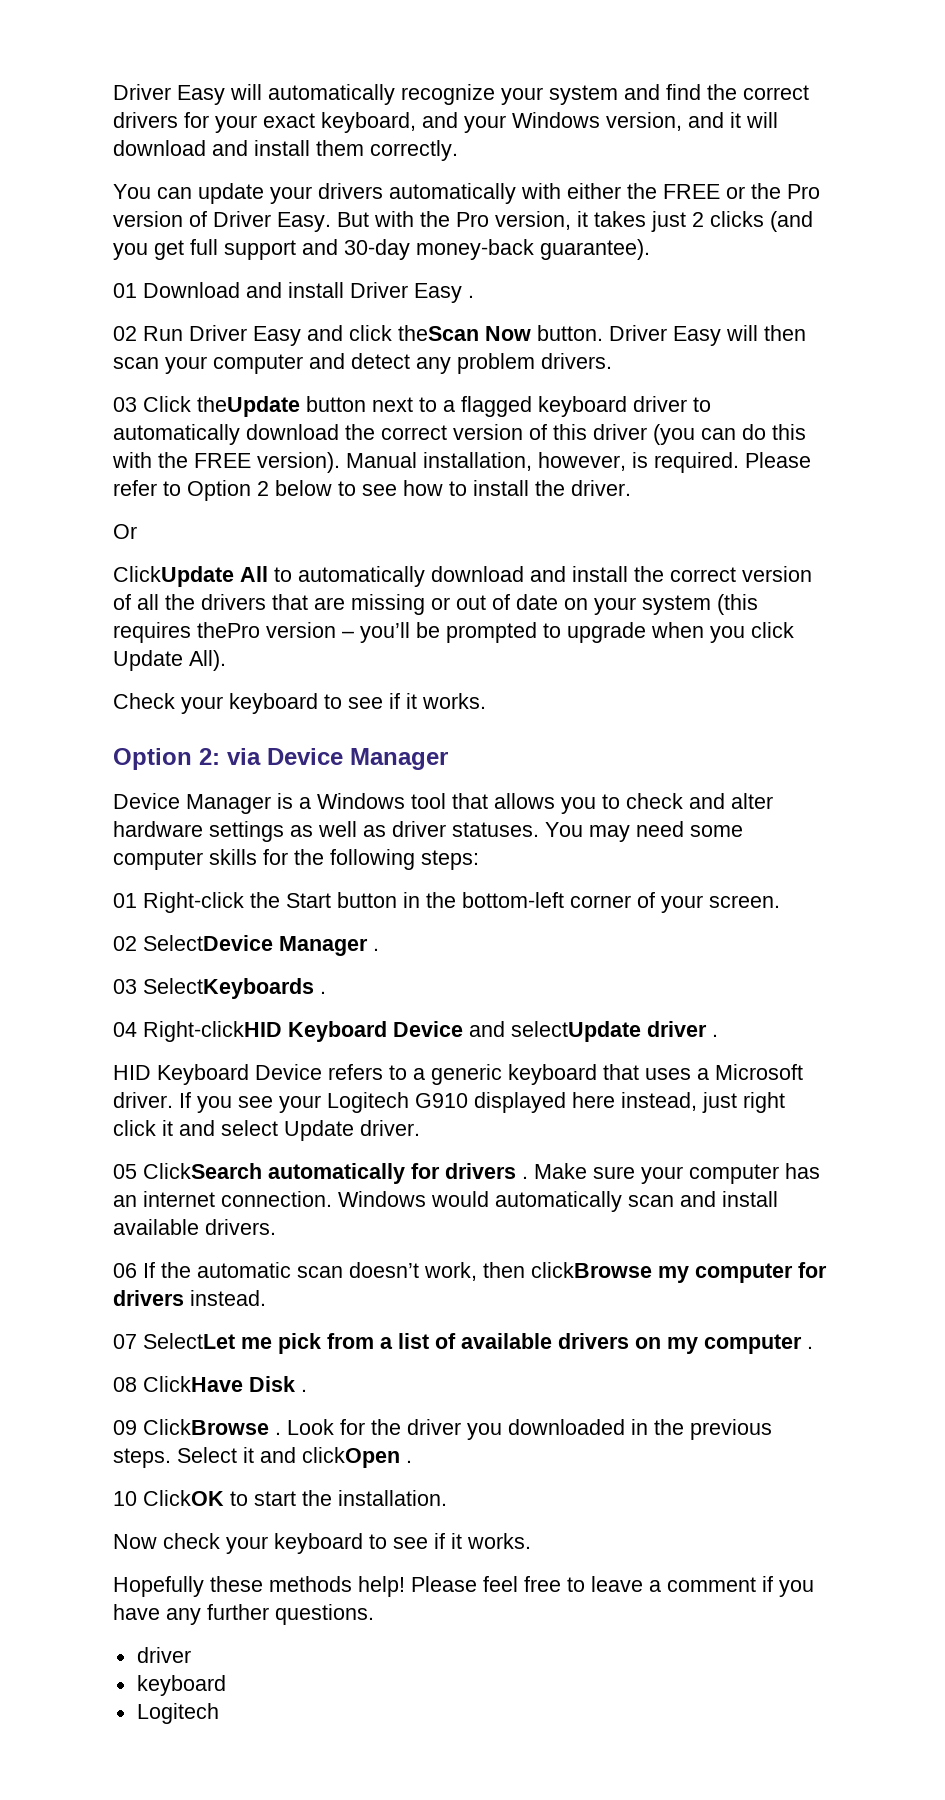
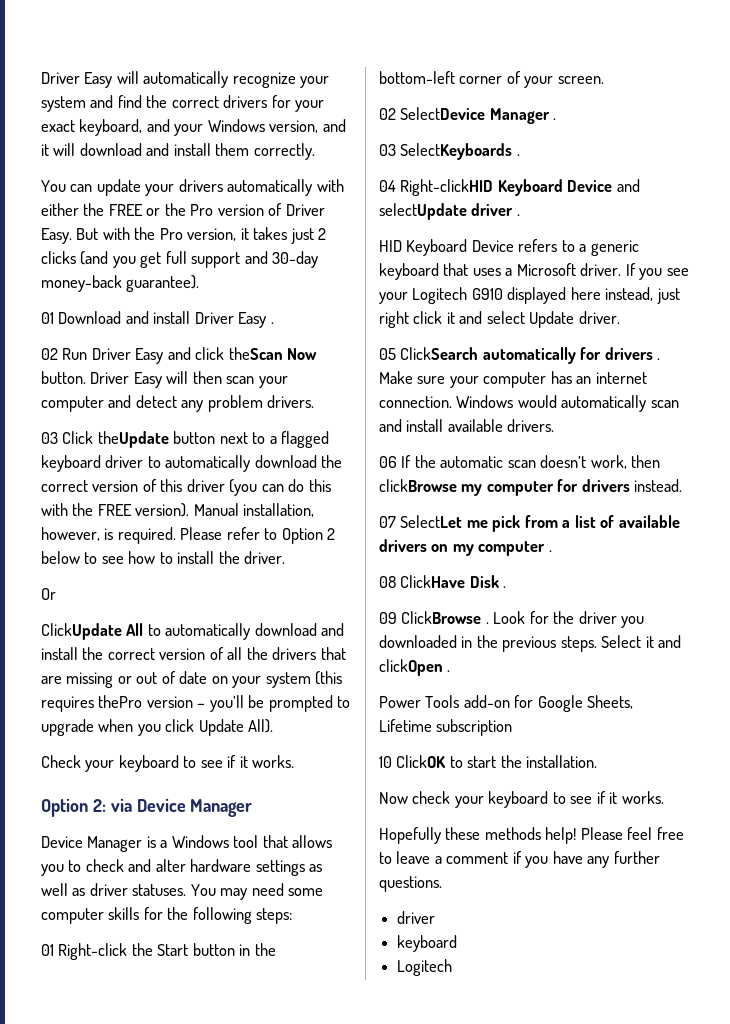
(412, 1461) none -> [379,695,634,712] [379,719,513,736] // Power Tools add-on for Google Sheets, Lifetime subscription

